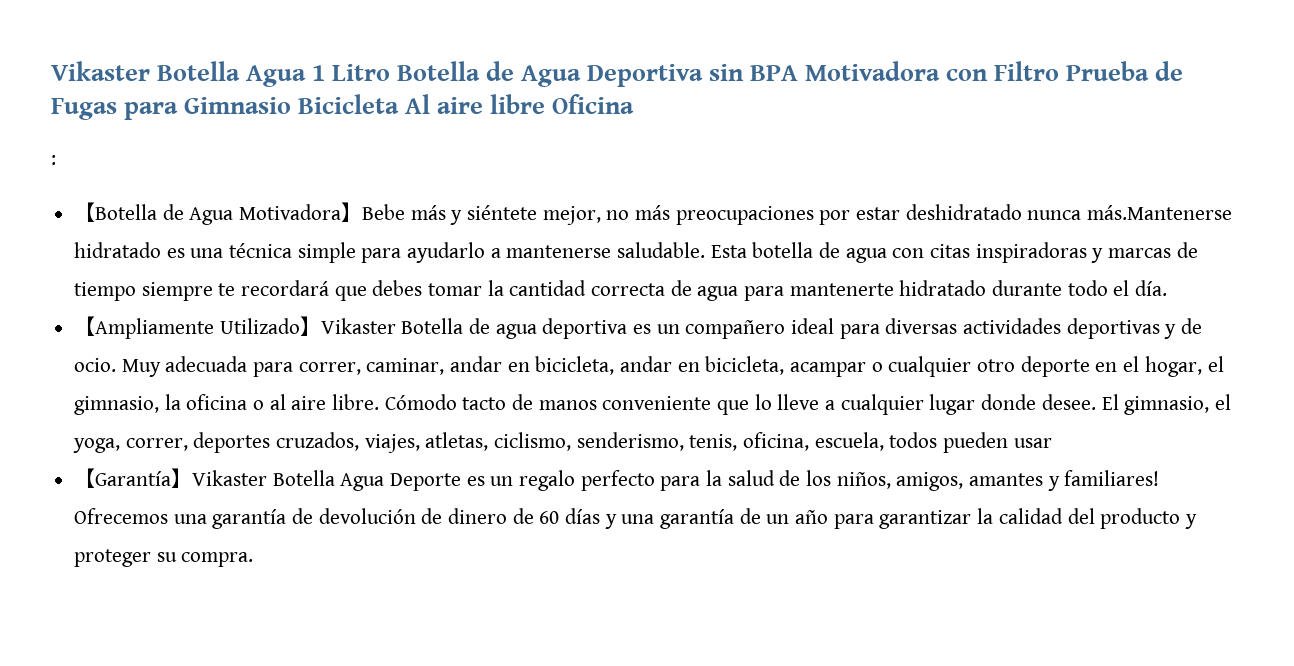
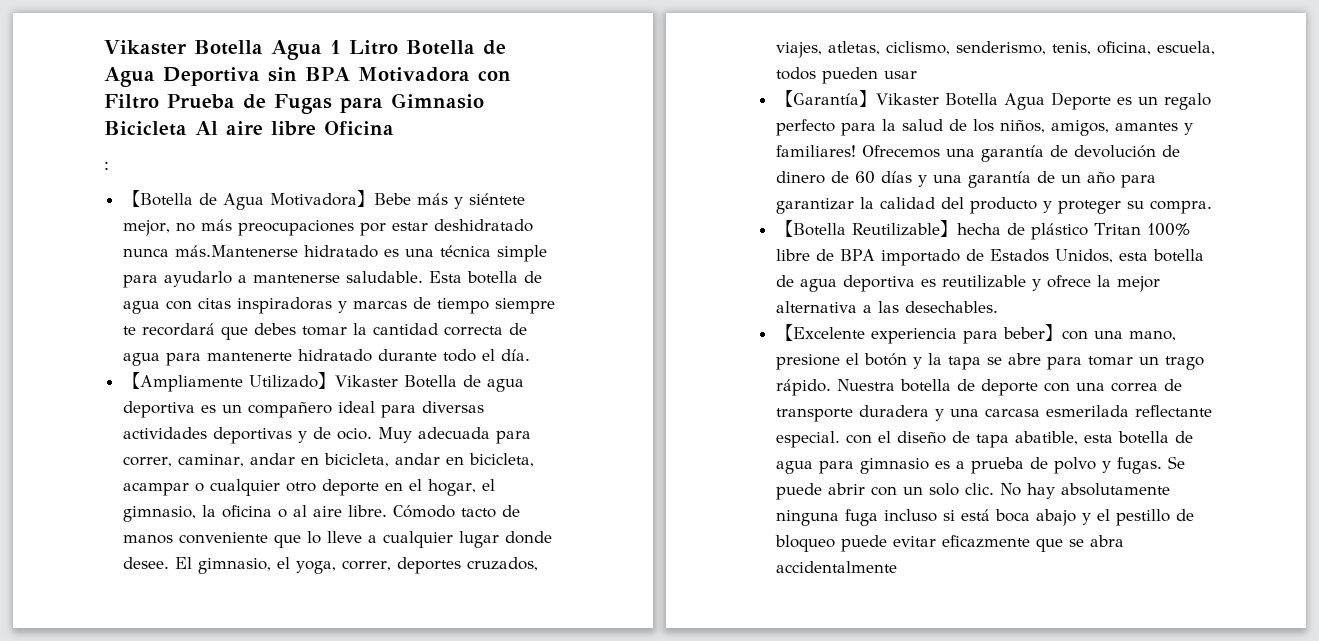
(254, 559) none -> [775,220,1190,240] [775,249,1204,266] [775,275,1160,292] [775,301,998,313] [775,324,1176,344] [775,353,1204,370] [775,379,1182,396] [775,405,1212,422] [775,431,1193,448] [775,456,1185,474] [775,483,1170,500] [775,509,1194,526] [774,535,1124,552] [775,561,897,573] // 【Botella Reutilizable】hecha de plástico Tritan 100% libre de BPA importado de Estados Unidos, esta botella de agua deportiva es reutilizable y ofrece la mejor alternativa a las desechables. // 【Excelente experiencia para beber】con una mano, presione el botón y la tapa se abre para tomar un trago rápido. Nuestra botella de deporte con una correa de transporte duradera y una carcasa esmerilada reflectante especial. con el diseño de tapa abatible, esta botella de agua para gimnasio es a prueba de polvo y fugas. Se puede abrir con un solo clic. No hay absolutamente ninguna fuga incluso si está boca abajo y el pestillo de bloqueo puede evitar eficazmente que se abra accidentalmente

